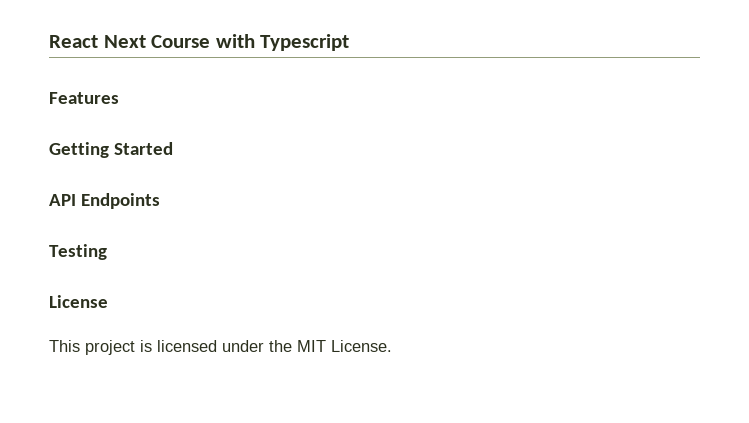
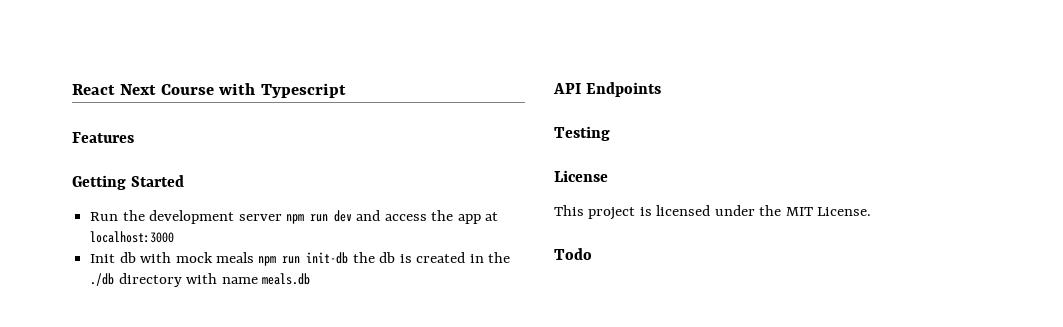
(174, 148) none -> [90,210,499,224] [90,231,175,243] [90,252,511,266] [90,273,310,287] // Run the development server npm run dev and access the app at localhost:3000 // Init db with mock meals npm run init-db the db is created in the ./db directory with name meals.db
(392, 346) none -> [554,248,592,260] // Todo

